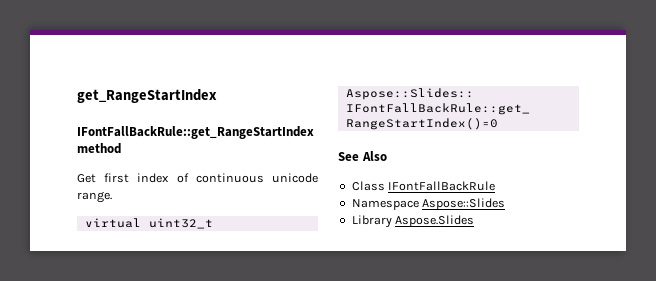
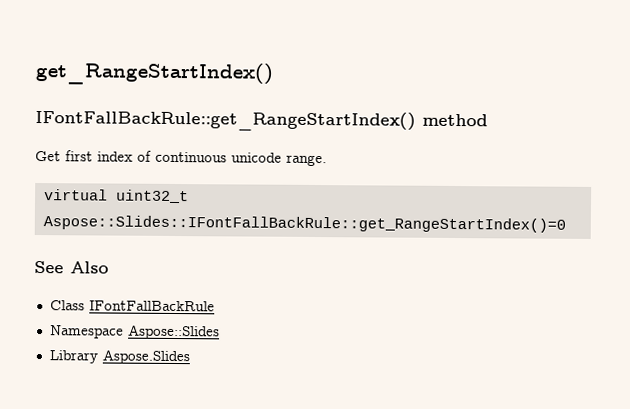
[77,89,217,103] [77,126,314,139] get_RangeStartIndex // IFontFallBackRule::get_RangeStartIndex -> [35,61,274,86] [35,109,416,132] get_RangeStartIndex() // IFontFallBackRule::get_RangeStartIndex()

